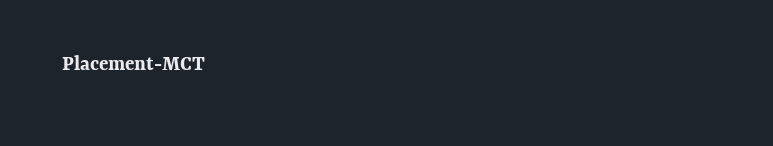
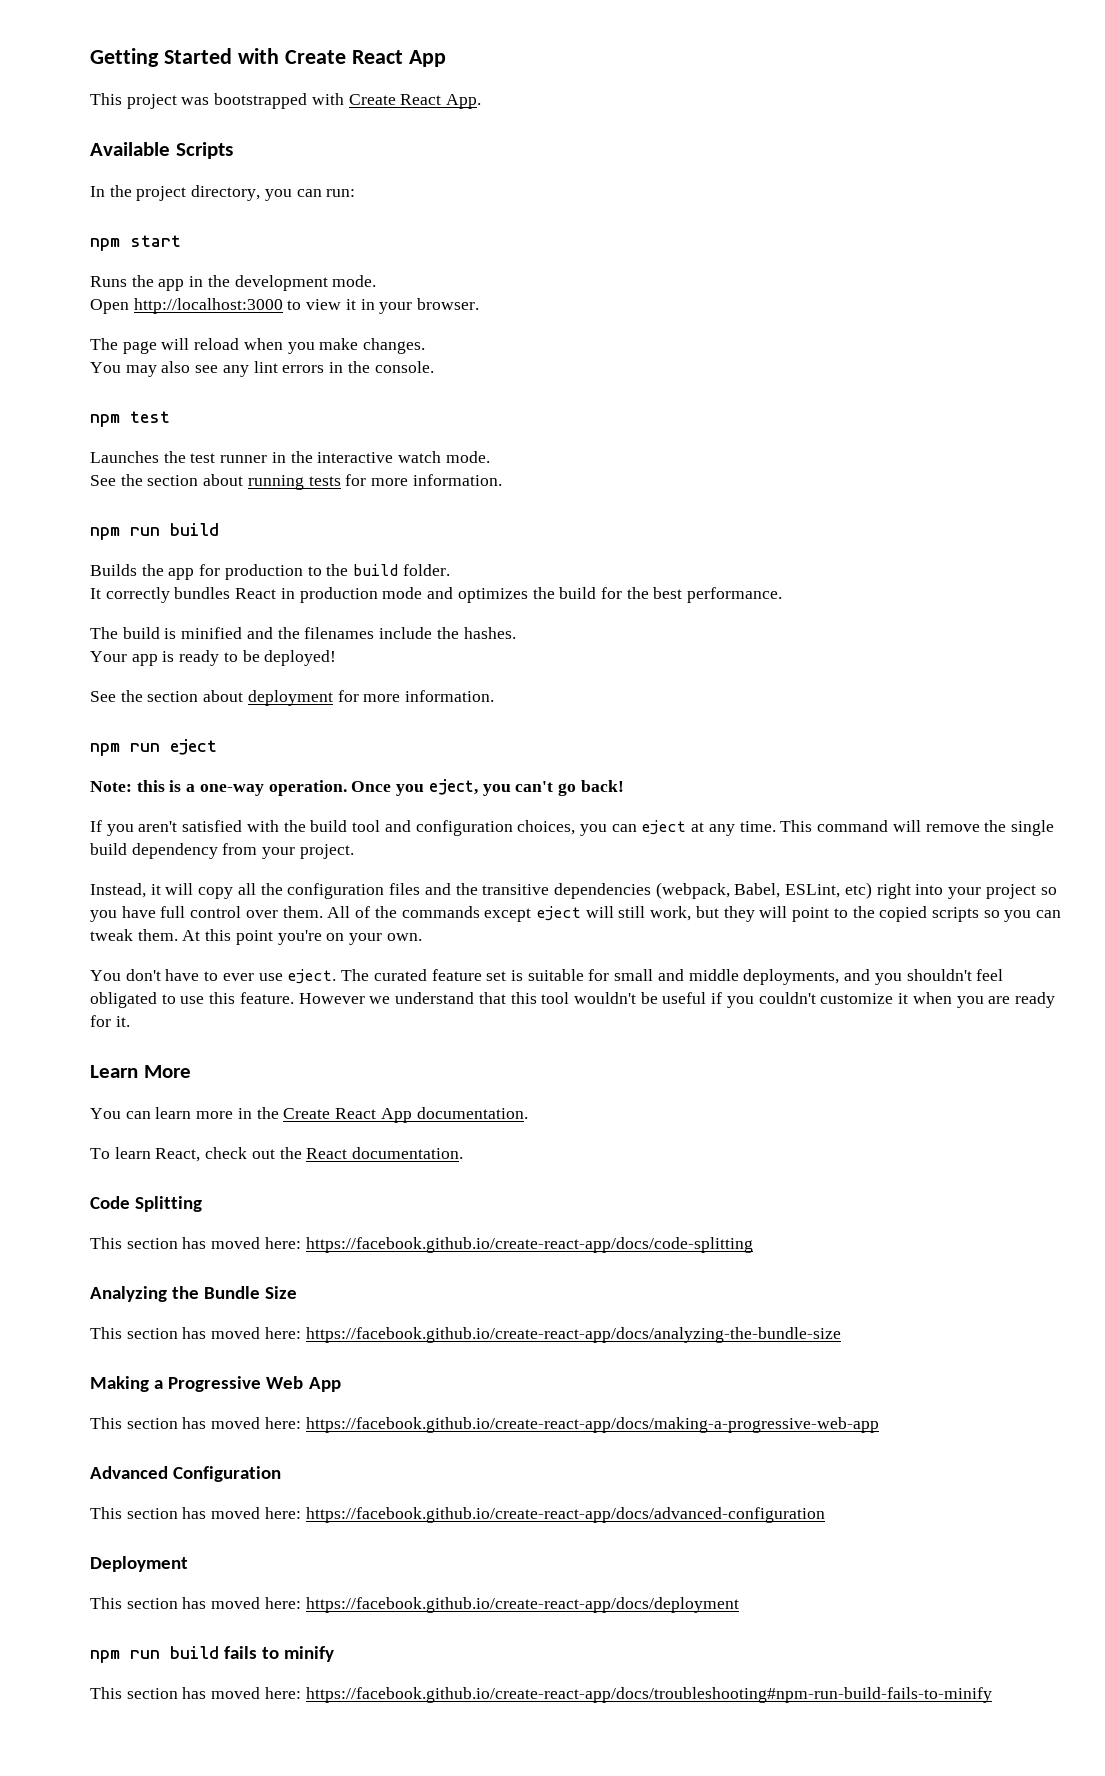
[62,55,205,70] Placement-MCT -> [90,48,446,67] [90,93,482,109] [90,142,233,159] [90,185,356,201] [90,235,181,251] [90,275,377,291] [90,298,480,314] [90,338,426,354] [90,361,434,377] [90,411,170,427] [90,451,490,463] [90,474,502,490] [90,523,219,540] [90,564,450,580] [90,587,783,603] [90,627,516,639] [90,650,337,666] [90,690,495,706] [90,739,217,756] [90,779,624,796] [90,820,1054,836] [90,843,354,859] [90,882,1057,899] [90,906,1062,922] [90,929,422,945] [90,969,1004,985] [90,992,1055,1008] [90,1015,130,1027] [90,1065,191,1078] [90,1107,528,1123] [90,1147,464,1162] [90,1196,203,1212] [90,1237,753,1253] [90,1286,298,1302] [90,1327,841,1343] [90,1376,341,1392] [90,1417,879,1433] [90,1466,282,1482] [90,1507,825,1523] [90,1556,188,1572] [90,1597,739,1613] [90,1646,335,1663] [90,1687,992,1703] Getting Started with Create React App // This project was bootstrapped with Create React App. // Available Scripts // In the project directory, you can run: // npm start // Runs the app in the development mode. // Open http://localhost:3000 to view it in your browser. // The page will reload when you make changes. // You may also see any lint errors in the console. // npm test // Launches the test runner in the interactive watch mode. // See the section about running tests for more information. // npm run build // Builds the app for production to the build folder. // It correctly bundles React in production mode and optimizes the build for the best performance. // The build is minified and the filenames include the hashes. // Your app is ready to be deployed! // See the section about deployment for more information. // npm run eject // Note: this is a one-way operation. Once you eject, you can't go back! // If you aren't satisfied with the build tool and configuration choices, you can eject at any time. This command will remove the single build dependency from your project. // Instead, it will copy all the configuration files and the transitive dependencies (webpack, Babel, ESLint, etc) right into your project so you have full control over them. All of the commands except eject will still work, but they will point to the copied scripts so you can tweak them. At this point you're on your own. // You don't have to ever use eject. The curated feature set is suitable for small and middle deployments, and you shouldn't feel obligated to use this feature. However we understand that this tool wouldn't be useful if you couldn't customize it when you are ready for it. // Learn More // You can learn more in the Create React App documentation. // To learn React, check out the React documentation. // Code Splitting // This section has moved here: https://facebook.github.io/create-react-app/docs/code-splitting // Analyzing the Bundle Size // This section has moved here: https://facebook.github.io/create-react-app/docs/analyzing-the-bundle-size // Making a Progressive Web App // This section has moved here: https://facebook.github.io/create-react-app/docs/making-a-progressive-web-app // Advanced Configuration // This section has moved here: https://facebook.github.io/create-react-app/docs/advanced-configuration // Deployment // This section has moved here: https://facebook.github.io/create-react-app/docs/deployment // npm run build fails to minify // This section has moved here: https://facebook.github.io/create-react-app/docs/troubleshooting#npm-run-build-fails-to-minify

